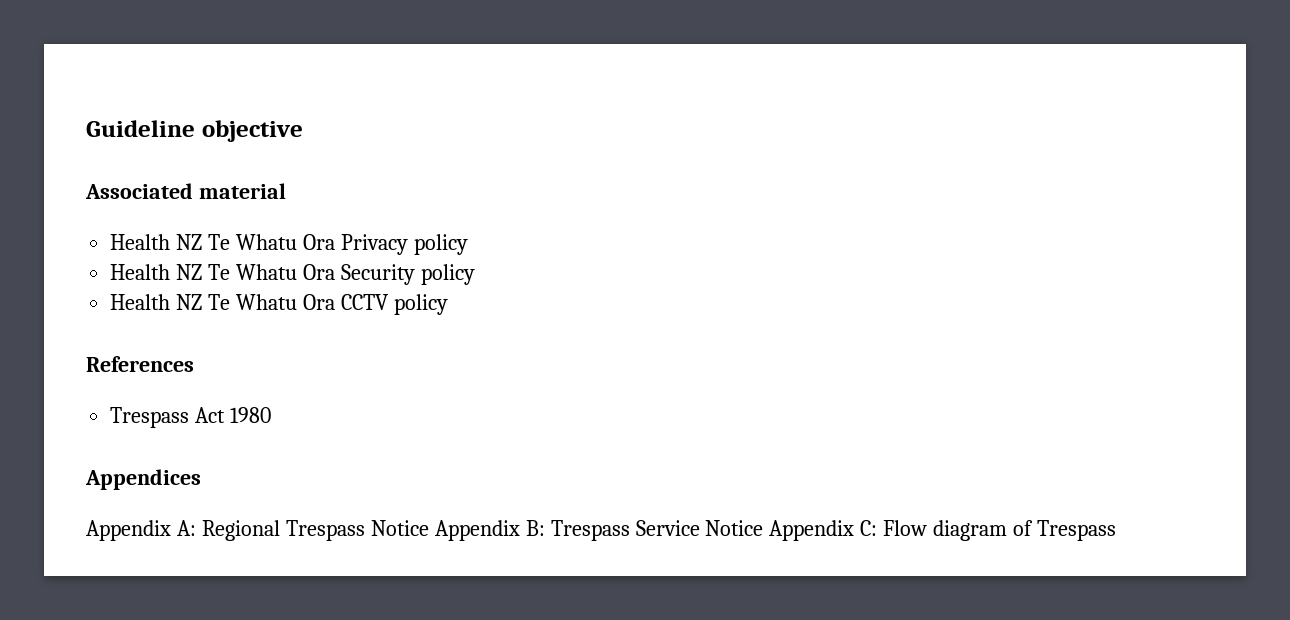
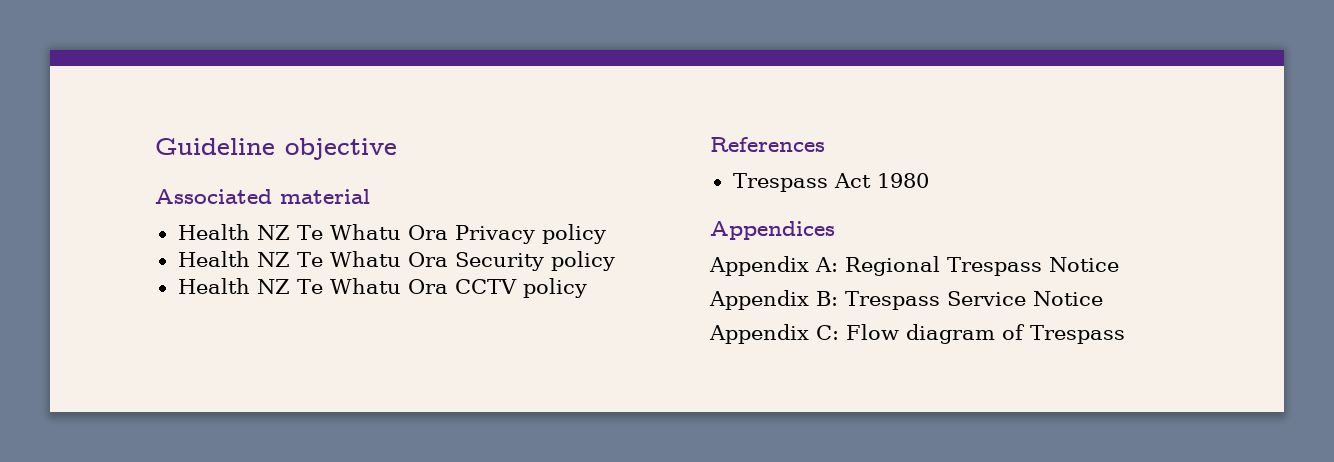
(429, 528) none -> (1119, 264) //
(764, 528) none -> (1103, 298) //

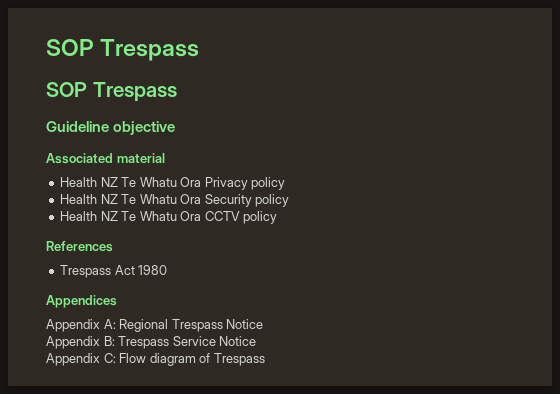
(155, 146) none -> [46,39,200,61] [46,82,177,101] SOP Trespass // SOP Trespass //

